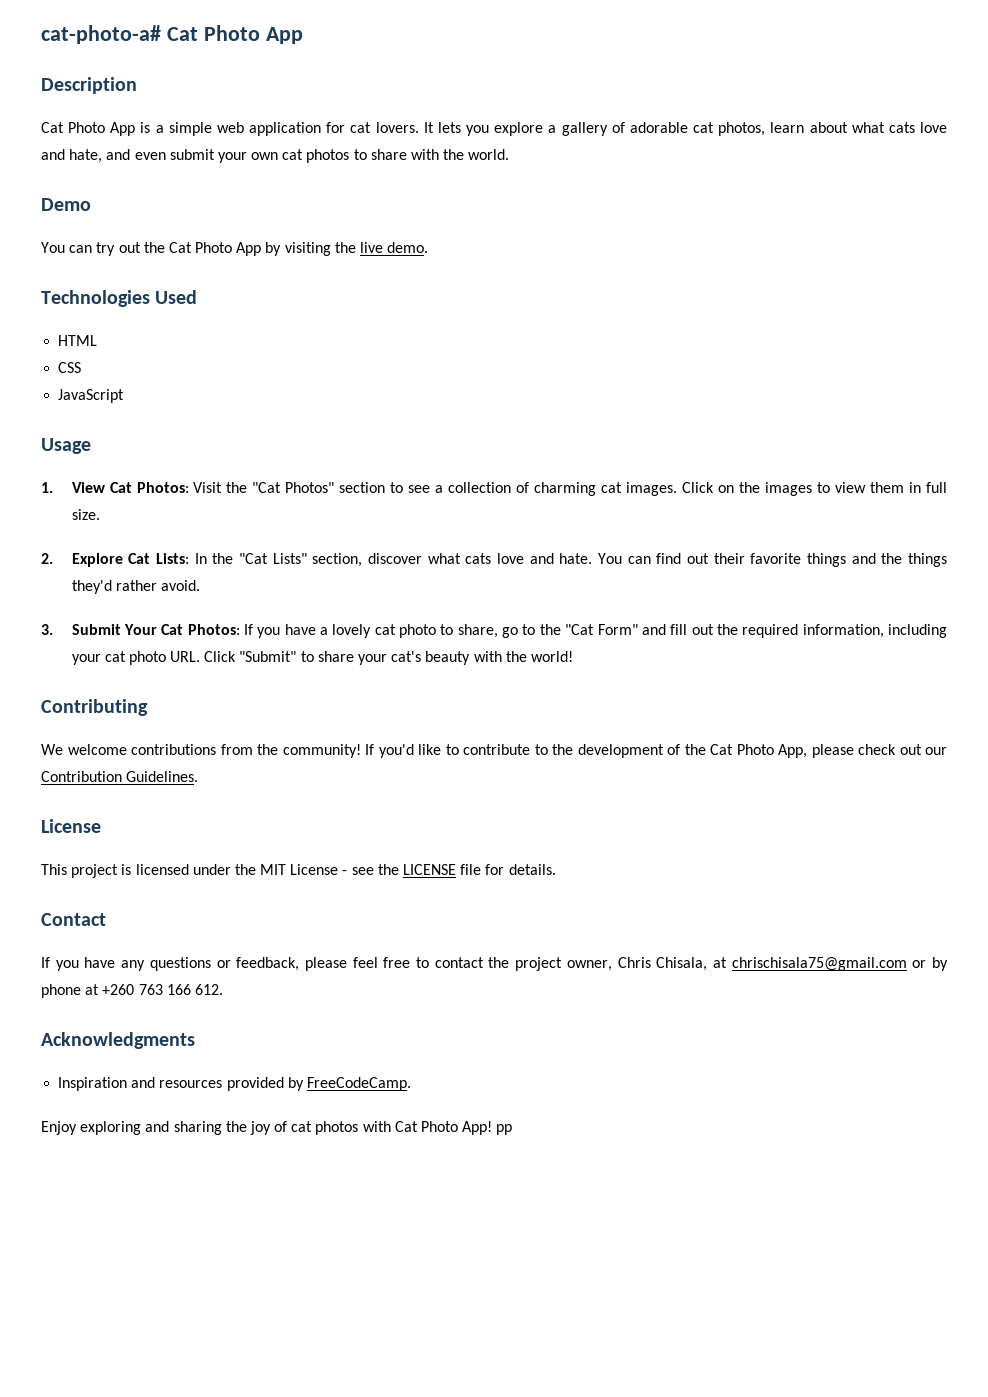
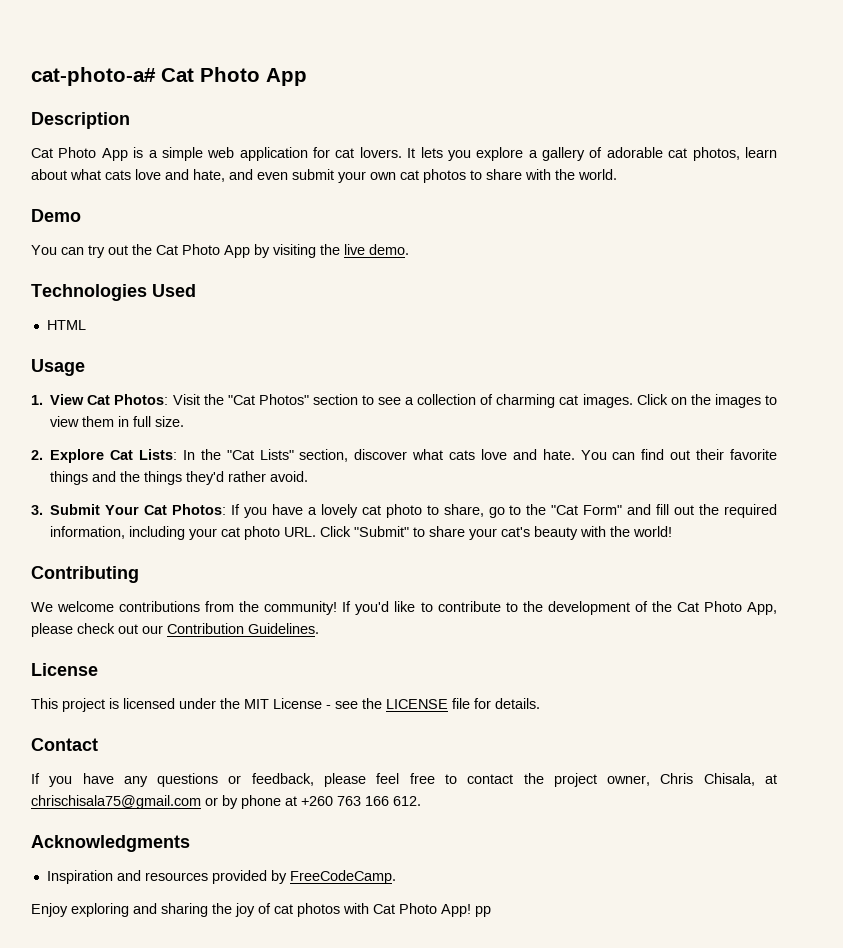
[58,362,82,373] [58,389,125,403] // CSS // JavaScript -> (86, 325) none

